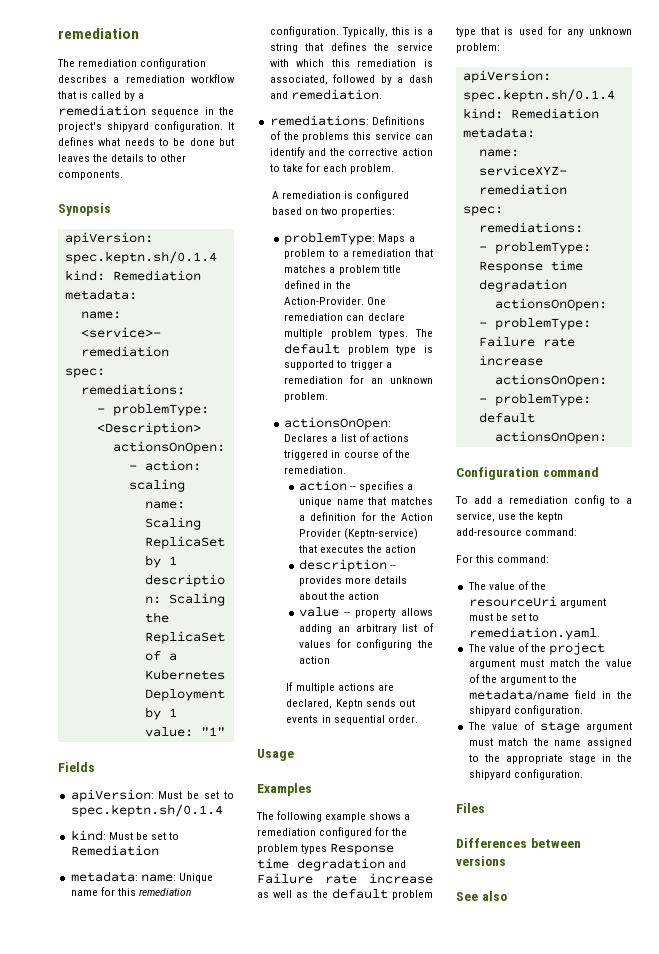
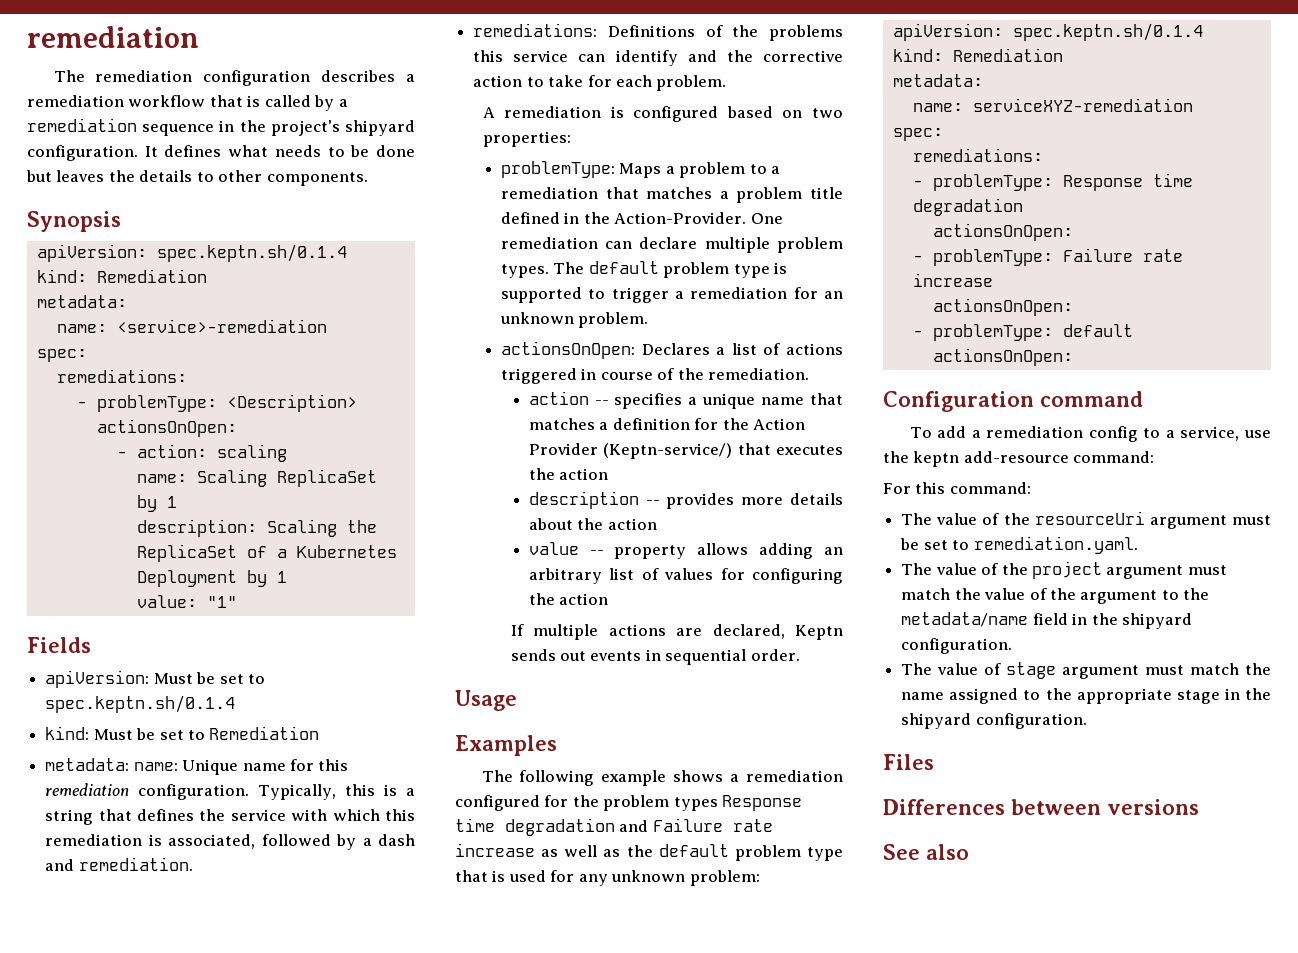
[344,528,419,540] (Keptn-service) -> [603,443,733,459] (Keptn-service/)

